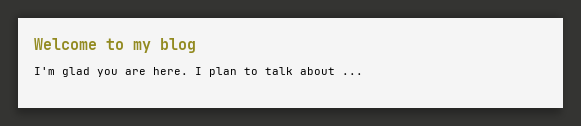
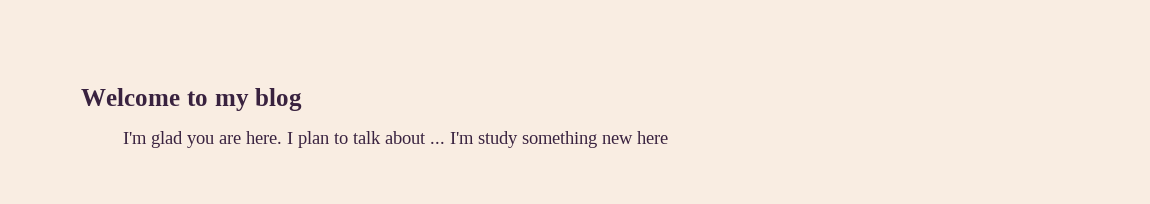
(363, 74) none -> [449,131,668,148] I'm study something new here

